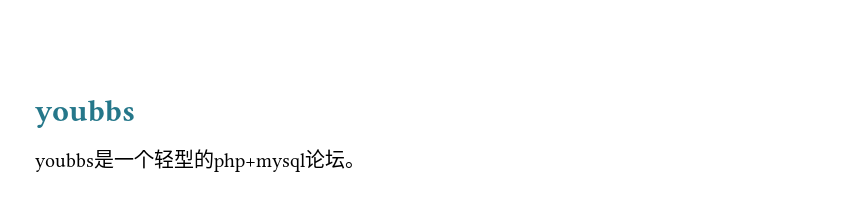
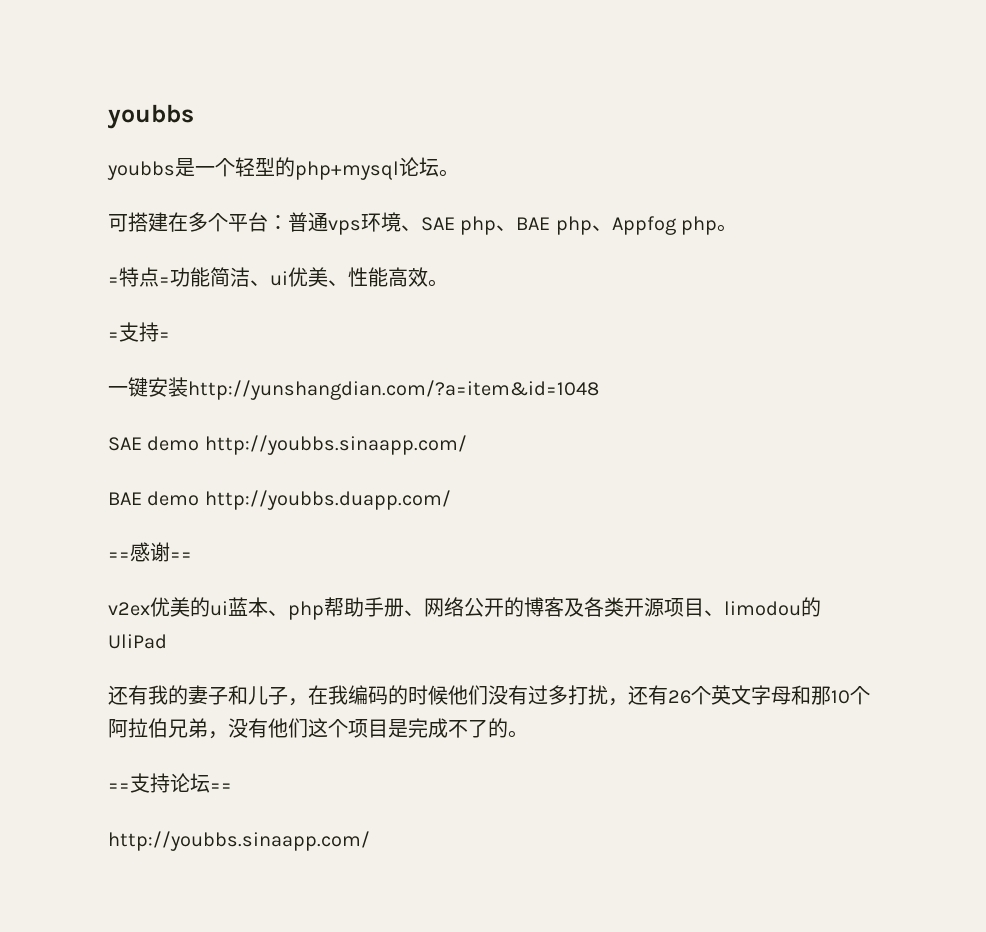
(365, 165) none -> [108,212,738,235] [108,267,448,287] [108,322,170,342] [108,377,599,400] [108,435,467,455] [108,490,451,510] [108,542,192,562] [108,597,821,620] [108,634,167,649] [108,685,870,706] [108,718,528,739] [108,773,232,793] [108,831,370,851] // 可搭建在多个平台：普通vps环境、SAE php、BAE php、Appfog php。 // =特点=功能简洁、ui优美、性能高效。 // =支持= // 一键安装http://yunshangdian.com/?a=item&id=1048 // SAE demo http://youbbs.sinaapp.com/ // BAE demo http://youbbs.duapp.com/ // ==感谢== // v2ex优美的ui蓝本、php帮助手册、网络公开的博客及各类开源项目、limodou的UliPad // 还有我的妻子和儿子，在我编码的时候他们没有过多打扰，还有26个英文字母和那10个阿拉伯兄弟，没有他们这个项目是完成不了的。 // ==支持论坛== // http://youbbs.sinaapp.com/

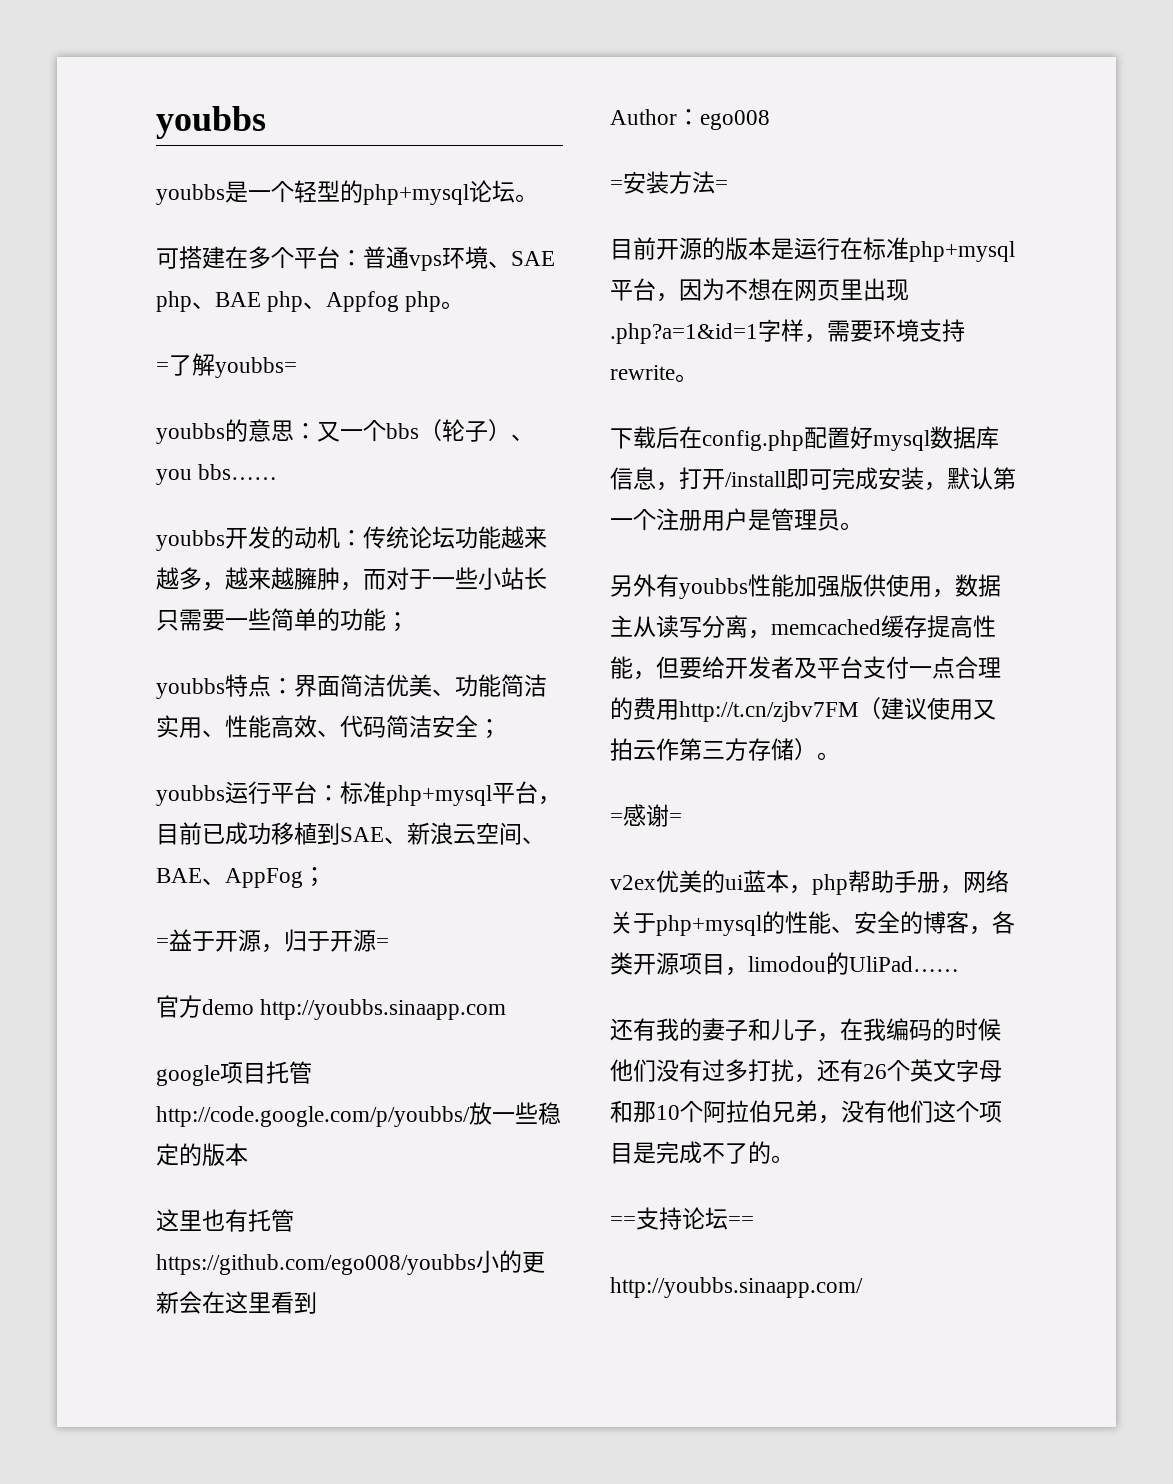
[119,267,448,287] [108,322,170,342] [108,377,599,400] [108,435,467,455] [108,490,451,510] [108,542,192,562] 特点=功能简洁、ui优美、性能高效。 // =支持= // 一键安装http://yunshangdian.com/?a=item&id=1048 // SAE demo http://youbbs.sinaapp.com/ // BAE demo http://youbbs.duapp.com/ // ==感谢== -> [169,353,297,378] [156,419,534,444] [156,464,278,485] [156,526,547,551] [156,567,547,591] [156,608,409,632] [156,674,547,699] [156,715,501,739] [156,781,561,806] [156,822,545,845] [156,867,326,888] [156,929,389,953] [156,995,507,1020] [156,1061,312,1086] [156,1102,561,1127] [156,1143,248,1166] [156,1209,294,1232] [156,1250,545,1275] [156,1291,317,1314] [610,109,770,130] [610,171,728,194] [610,237,1015,262] [610,278,909,302] [610,319,965,344] [610,365,698,382] [610,426,999,451] [610,467,1016,491] [610,508,863,531] [610,574,1001,599] [610,615,996,639] [610,656,1001,680] [610,697,996,722] [610,738,840,761] [610,804,682,827] 了解youbbs= // youbbs的意思：又一个bbs（轮子）、you bbs…… // youbbs开发的动机：传统论坛功能越来越多，越来越臃肿，而对于一些小站长只需要一些简单的功能； // youbbs特点：界面简洁优美、功能简洁实用、性能高效、代码简洁安全； // youbbs运行平台：标准php+mysql平台，目前已成功移植到SAE、新浪云空间、BAE、AppFog； // =益于开源，归于开源= // 官方demo http://youbbs.sinaapp.com // google项目托管http://code.google.com/p/youbbs/放一些稳定的版本 // 这里也有托管https://github.com/ego008/youbbs小的更新会在这里看到 // Author：ego008 // =安装方法= // 目前开源的版本是运行在标准php+mysql平台，因为不想在网页里出现.php?a=1&id=1字样，需要环境支持rewrite。 // 下载后在config.php配置好mysql数据库信息，打开/install即可完成安装，默认第一个注册用户是管理员。 // 另外有youbbs性能加强版供使用，数据主从读写分离，memcached缓存提高性能，但要给开发者及平台支付一点合理的费用http://t.cn/zjbv7FM（建议使用又拍云作第三方存储）。 // =感谢=
[268,610,288,616] 、 -> [789,885,812,894] ，
[404,597,821,617] [108,634,167,649] 、网络公开的博客及各类开源项目、limodou的UliPad -> [940,870,1009,894] [610,911,1015,936] [610,952,959,976] ，网络关于php+mysql的性能、安全的博客，各类开源项目，limodou的UliPad……

